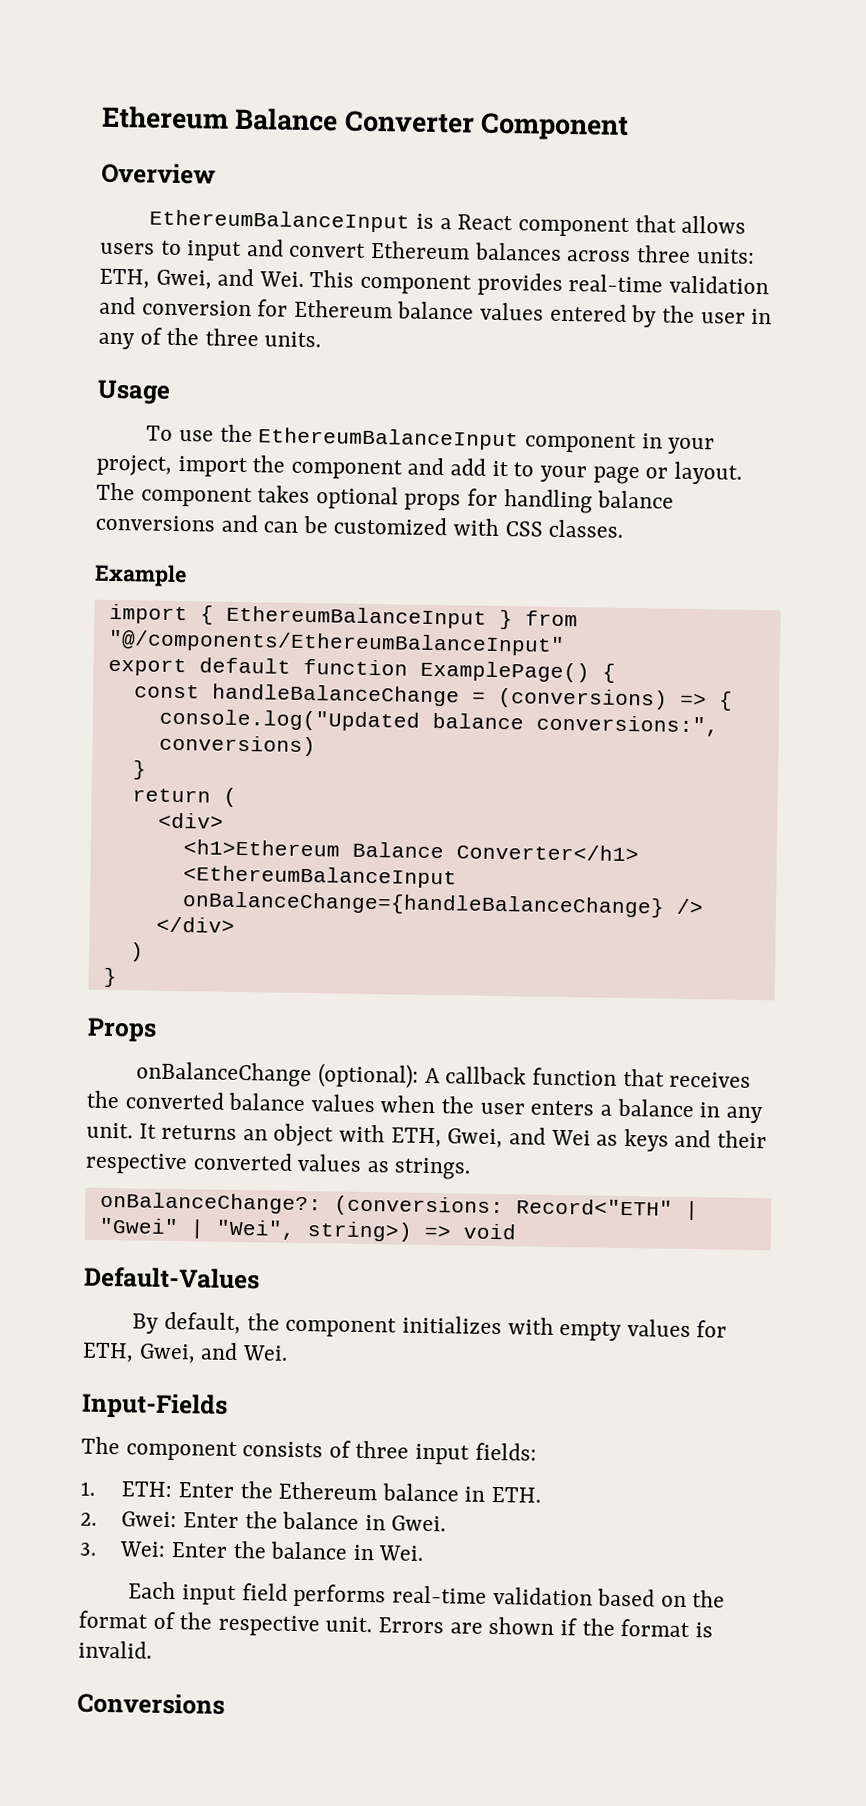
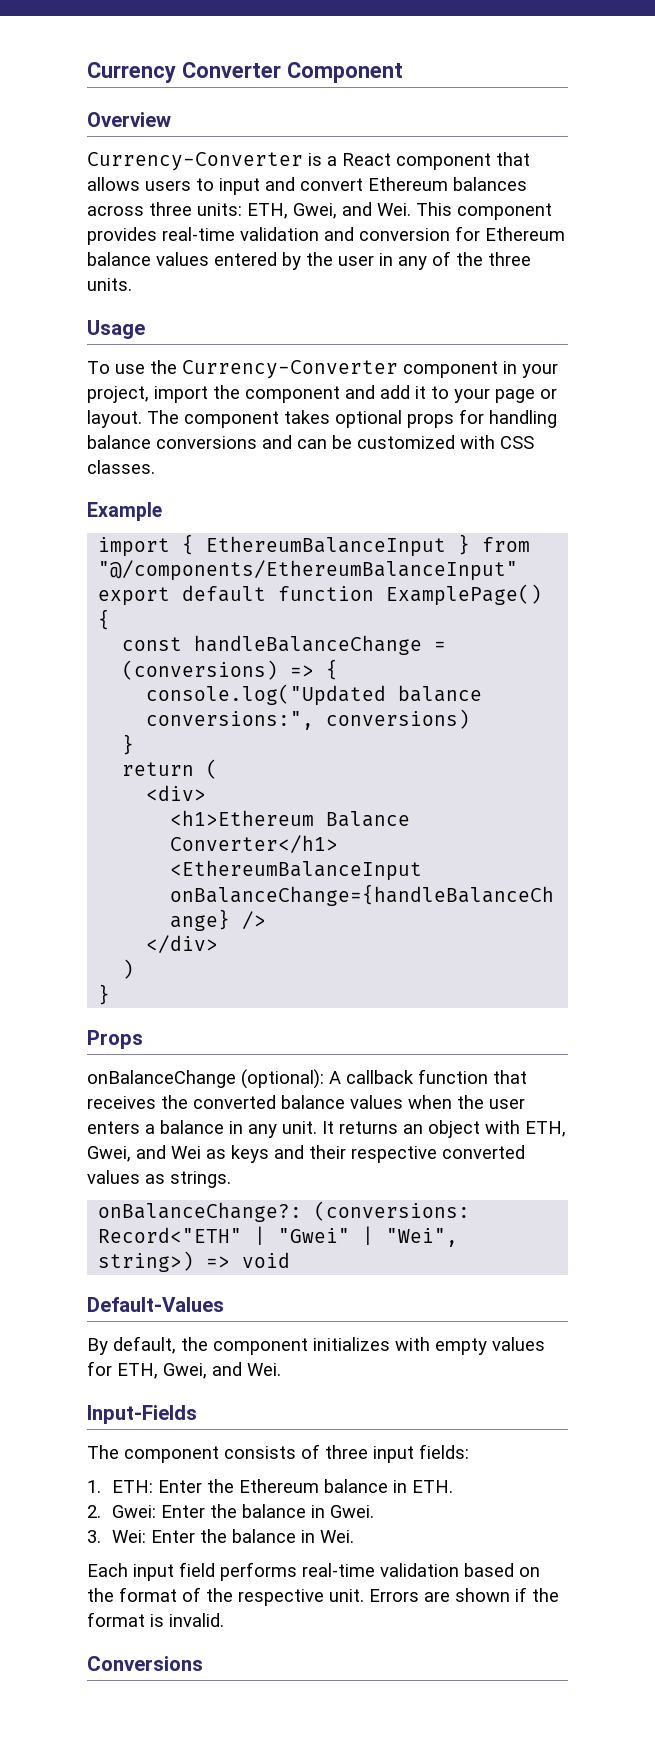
[102,105,339,132] Ethereum Balance -> [87,62,176,83] Currency
[149,209,411,233] EthereumBalanceInput -> [87,152,303,171] Currency-Converter
[258,427,520,451] EthereumBalanceInput -> [182,360,398,379] Currency-Converter

